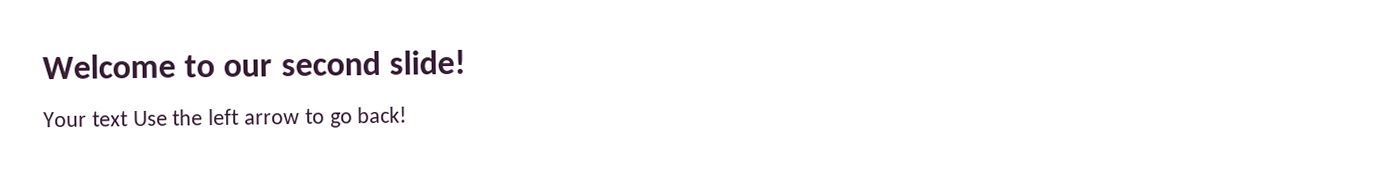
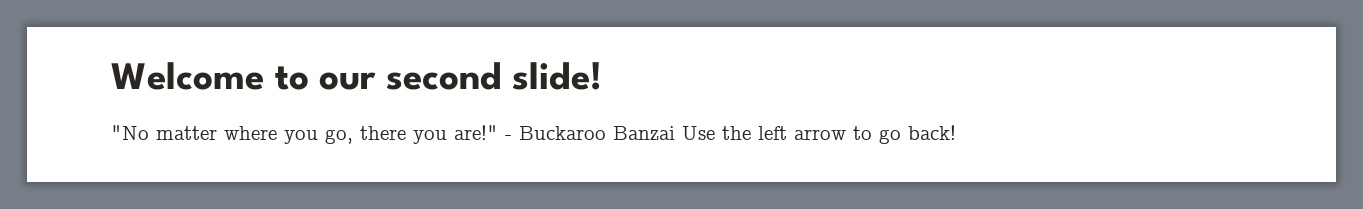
[43,111,128,128] Your text -> [111,125,675,144] "No matter where you go, there you are!" - Buckaroo Banzai

